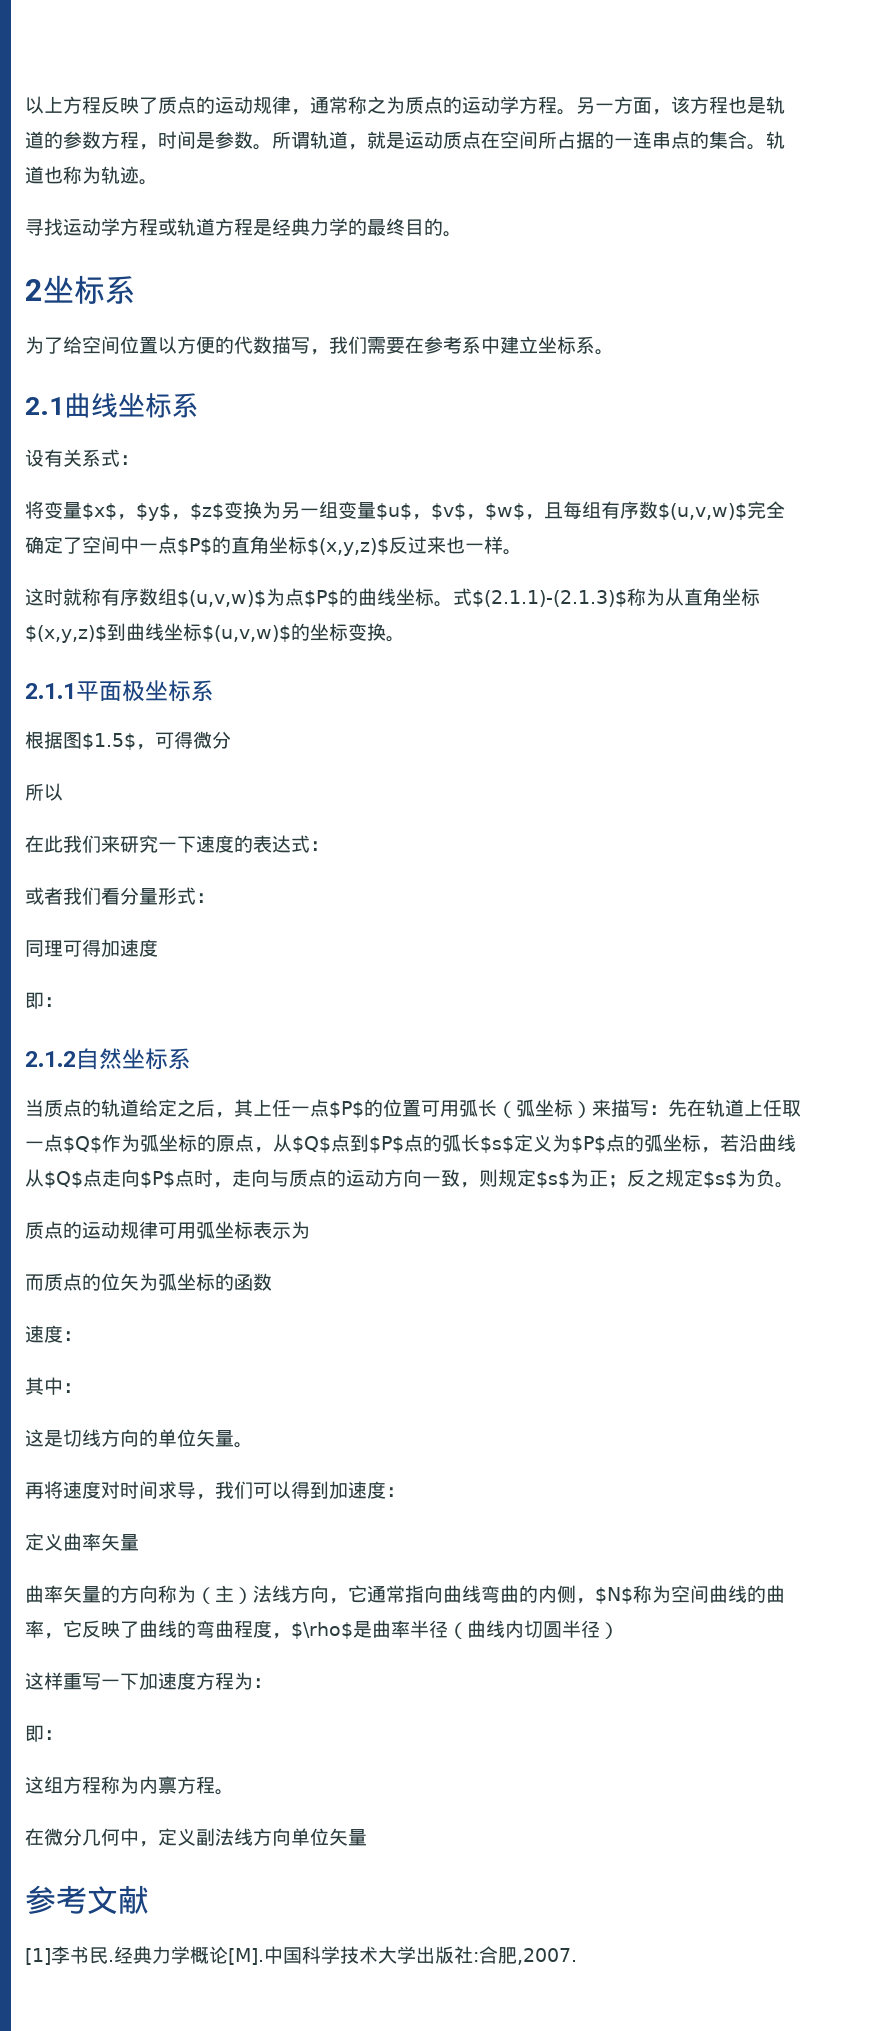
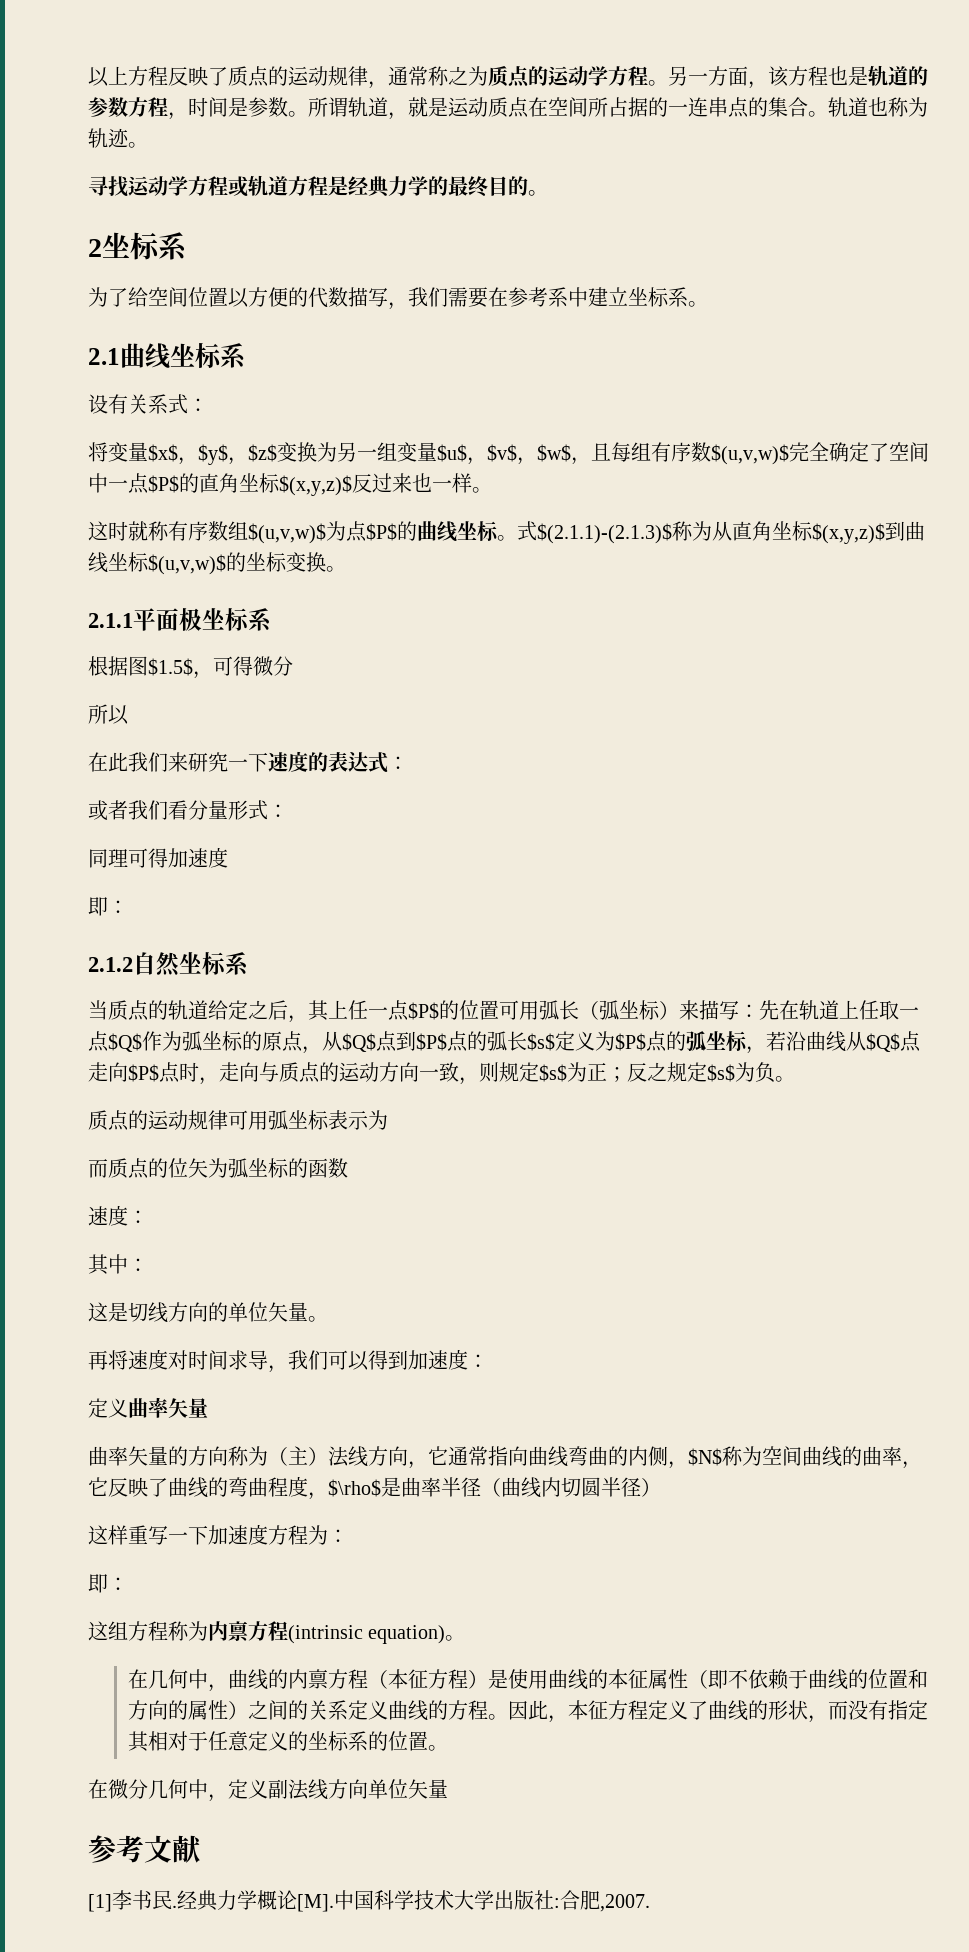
(215, 1785) none -> [288,1625,466,1644] [127,1669,928,1692] [127,1700,928,1723] [127,1731,428,1752] (intrinsic equation)。 // 在几何中，曲线的内禀方程（本征方程）是使用曲线的本征属性（即不依赖于曲线的位置和方向的属性）之间的关系定义曲线的方程。因此，本征方程定义了曲线的形状，而没有指定其相对于任意定义的坐标系的位置

